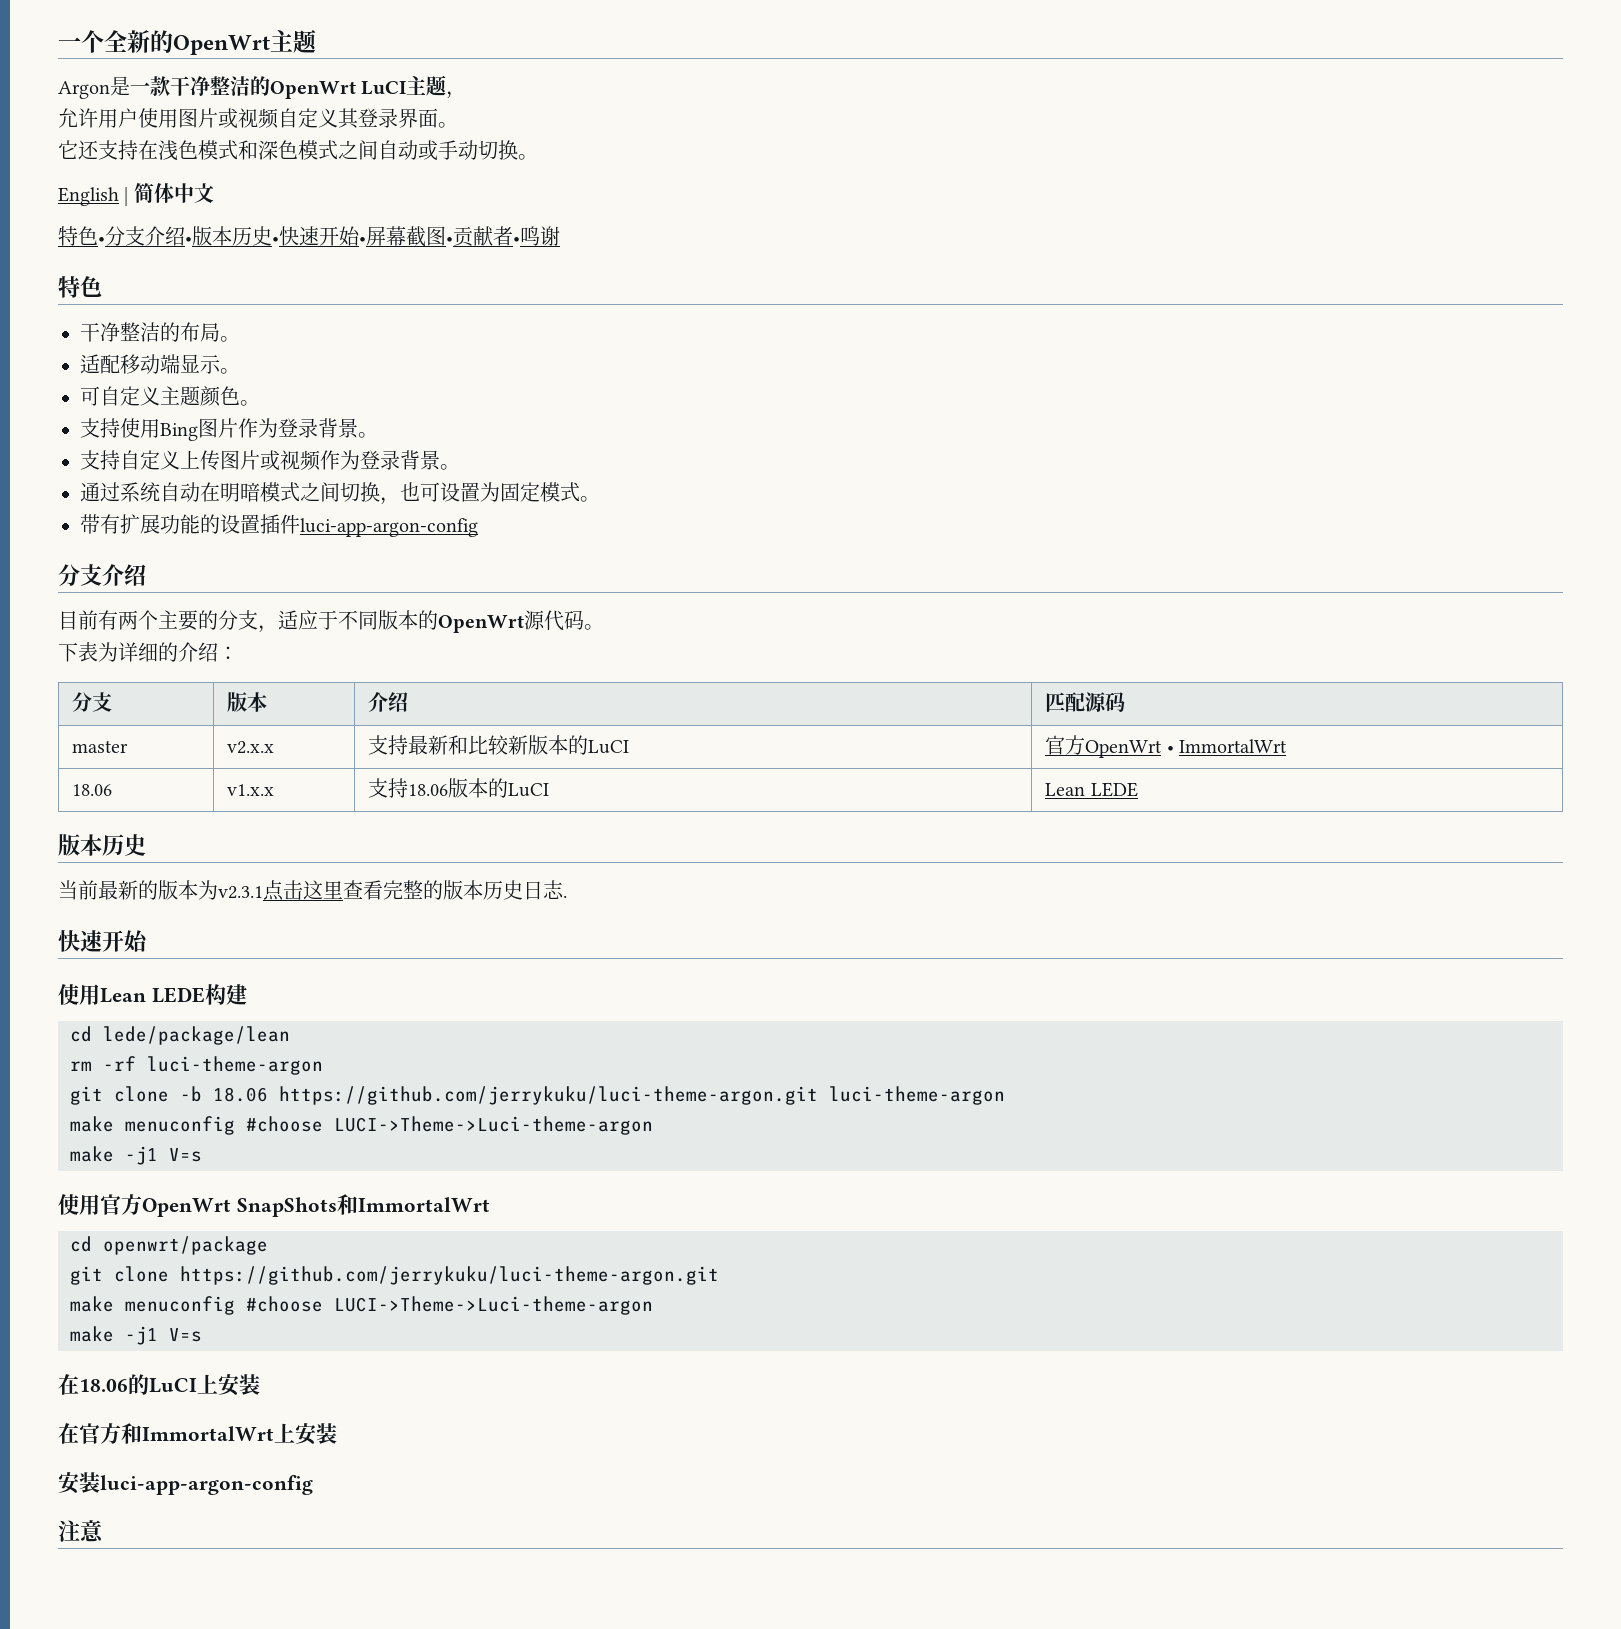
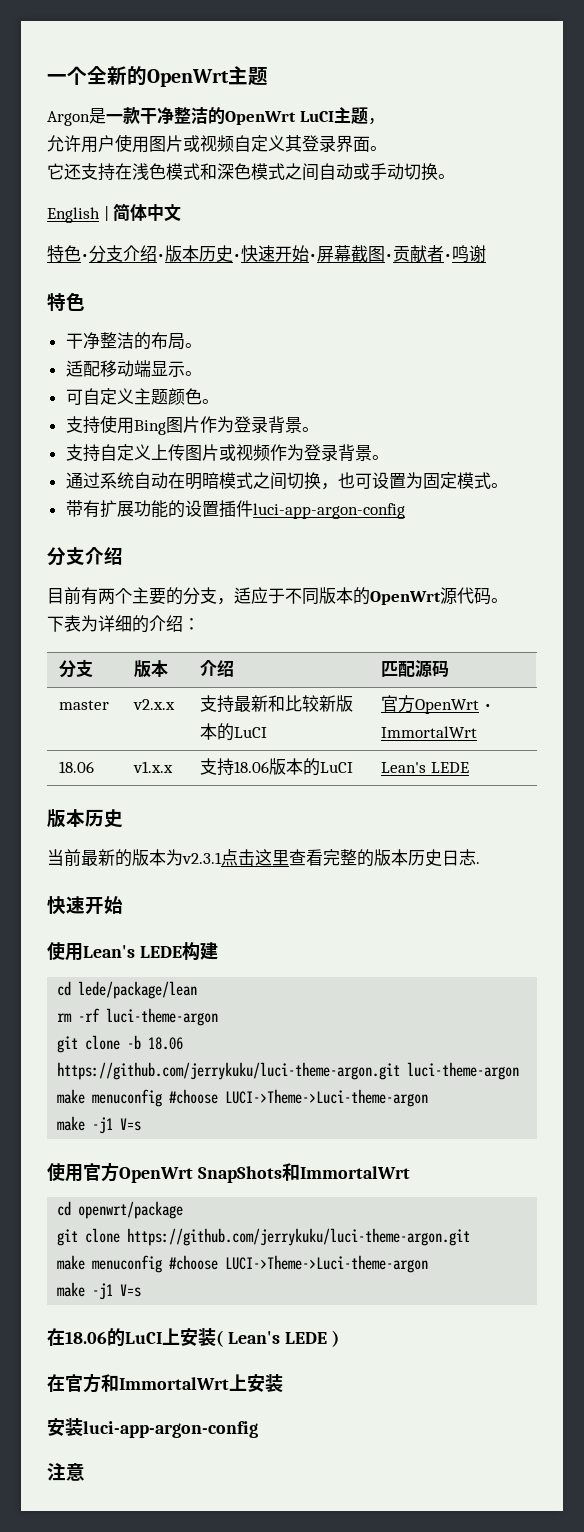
[1045,783,1086,796] Lean -> [381,762,427,773] Lean's
[100,988,146,1003] Lean -> [83,945,135,958] Lean's
(260, 1384) none -> [216,1330,339,1347] ( Lean's LEDE )

